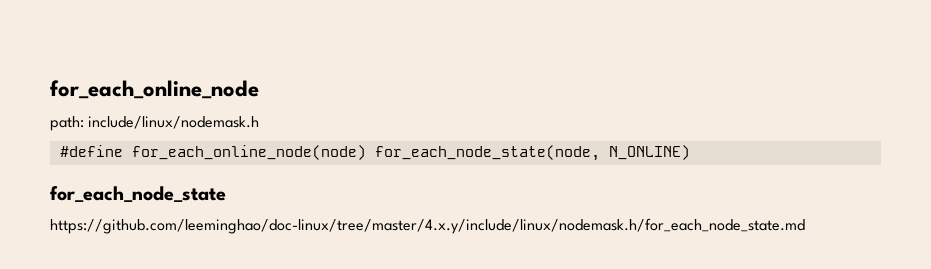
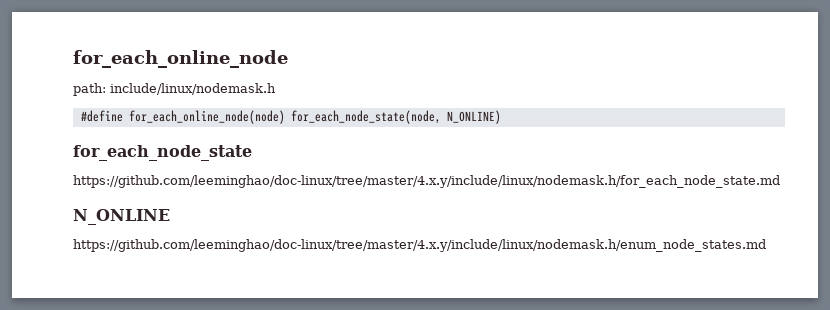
(805, 226) none -> [73,209,170,225] [73,239,766,252] // N_ONLINE // https://github.com/leeminghao/doc-linux/tree/master/4.x.y/include/linux/nodemask.h/enum_node_states.md

